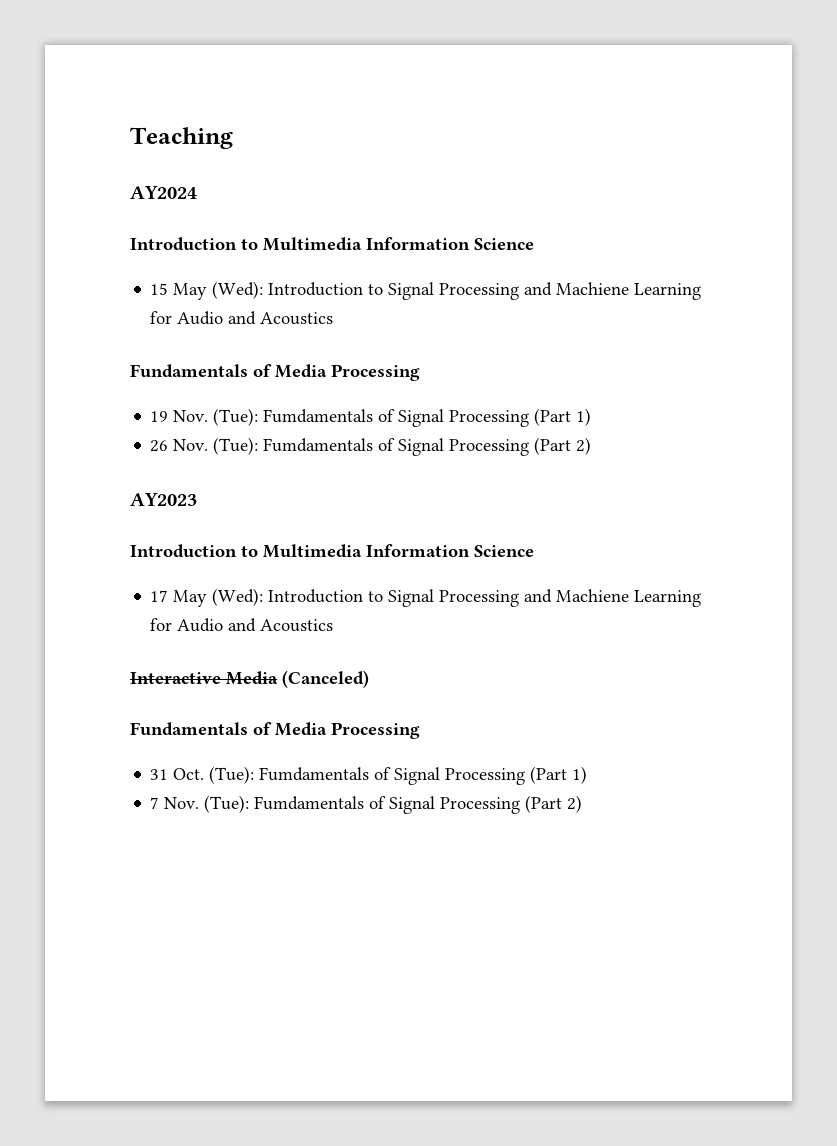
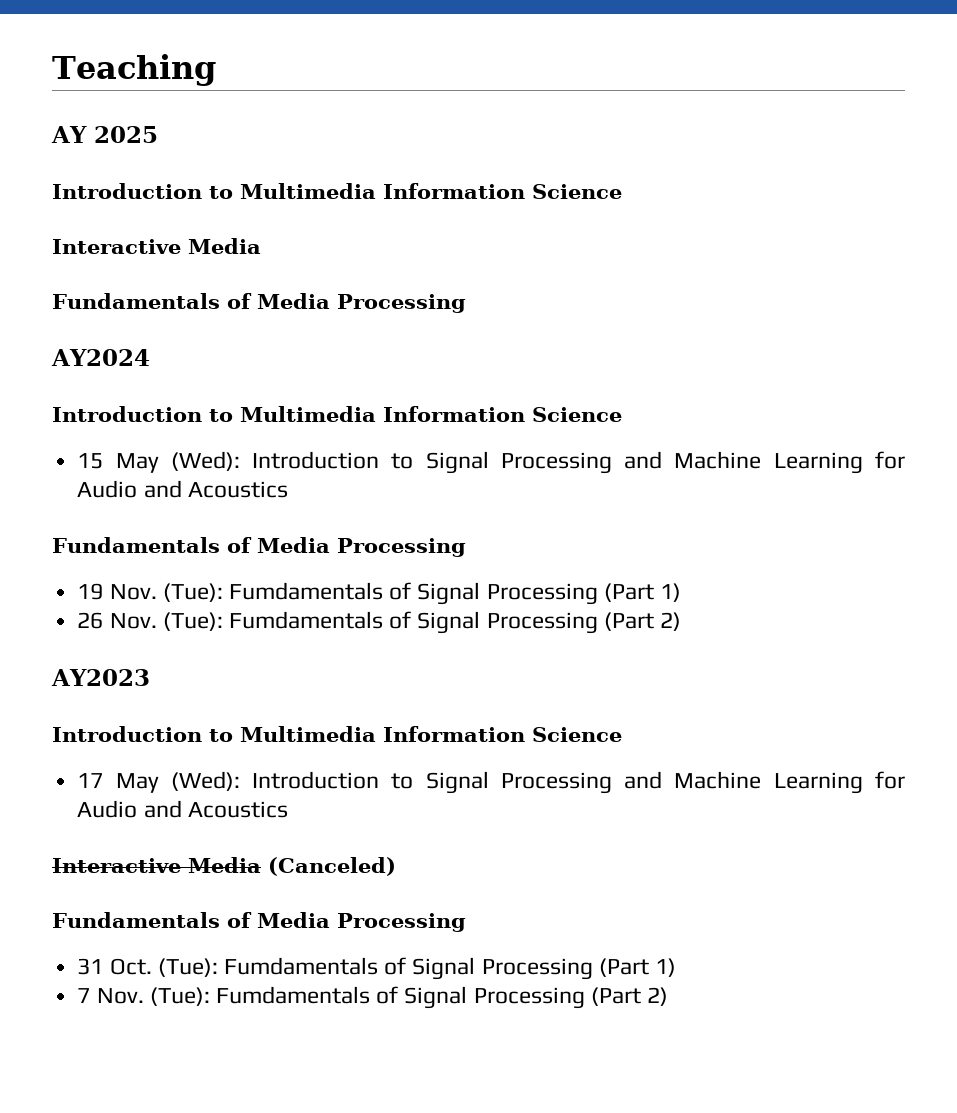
(233, 138) none -> [51,126,158,143] [52,183,622,199] [52,238,261,254] [52,293,466,313] // AY 2025 // Introduction to Multimedia Information Science // Interactive Media // Fundamentals of Media Processing
[556,282,630,295] Machiene -> [674,451,762,469] Machine
[556,589,630,602] Machiene -> [674,771,762,789] Machine

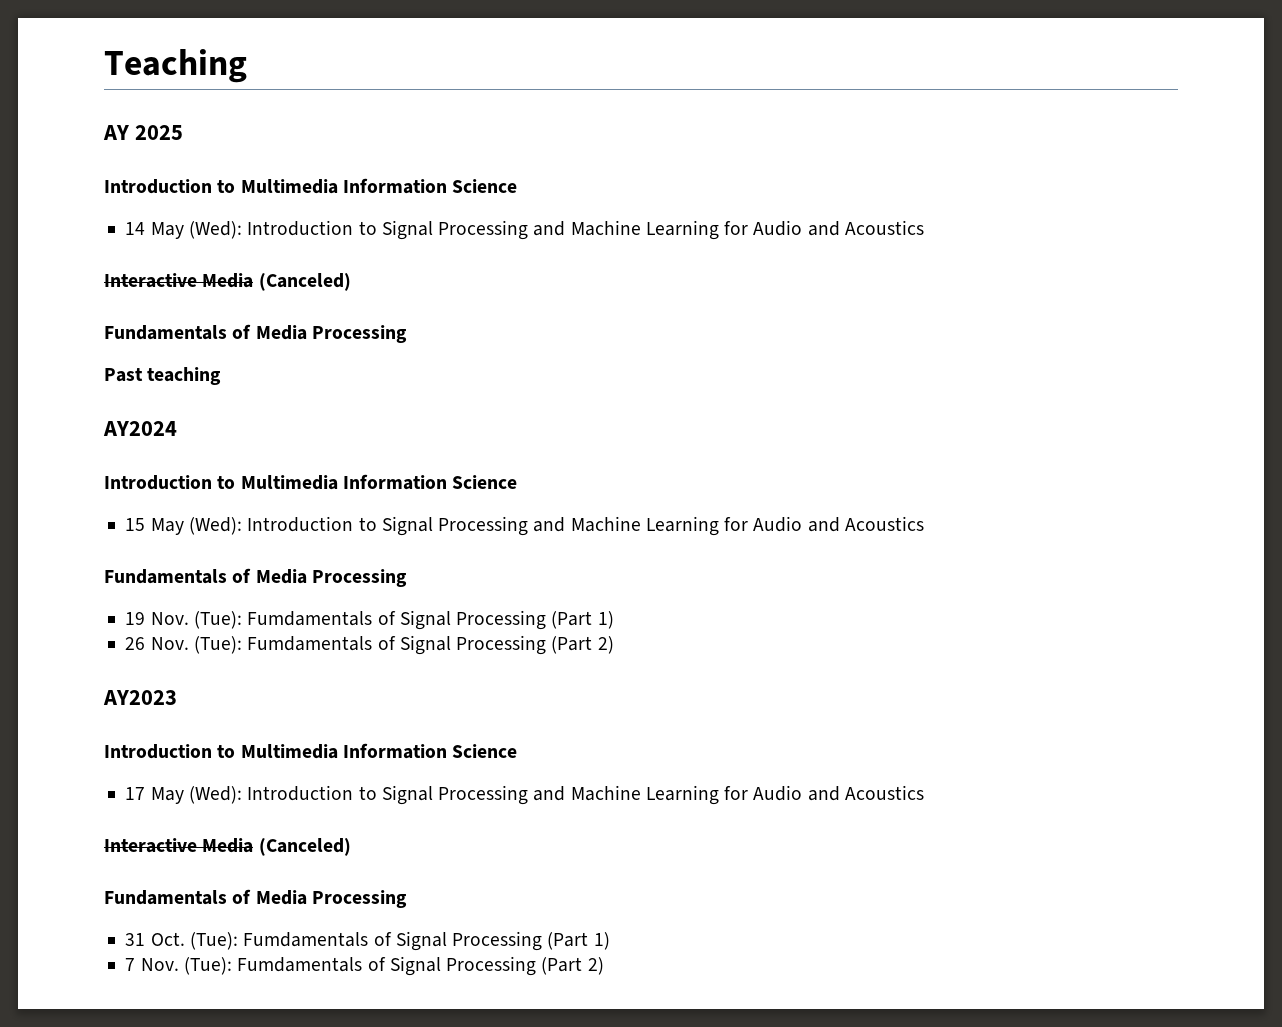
[52,238,261,254] [52,293,466,313] // Interactive Media // Fundamentals of Media Processing -> [125,220,924,240] [104,273,351,291] [104,324,407,343] [104,367,222,385] // 14 May (Wed): Introduction to Signal Processing and Machine Learning for Audio and Acoustics // Interactive Media (Canceled) // Fundamentals of Media Processing // Past teaching

